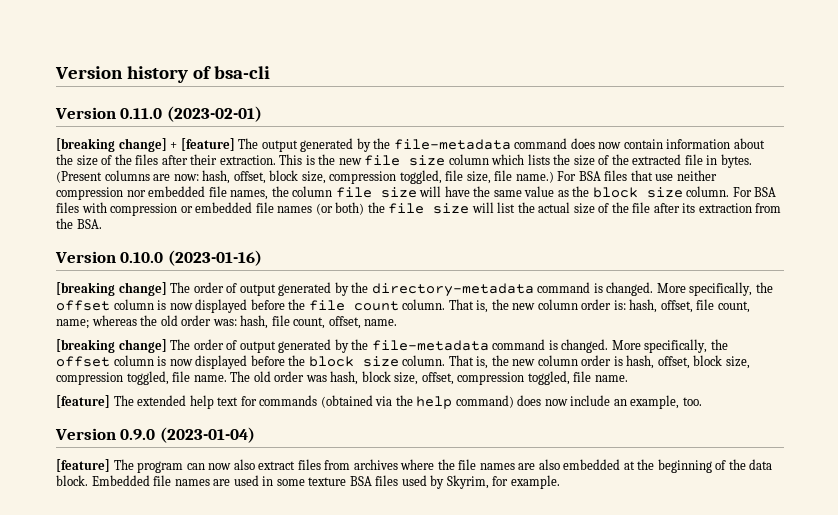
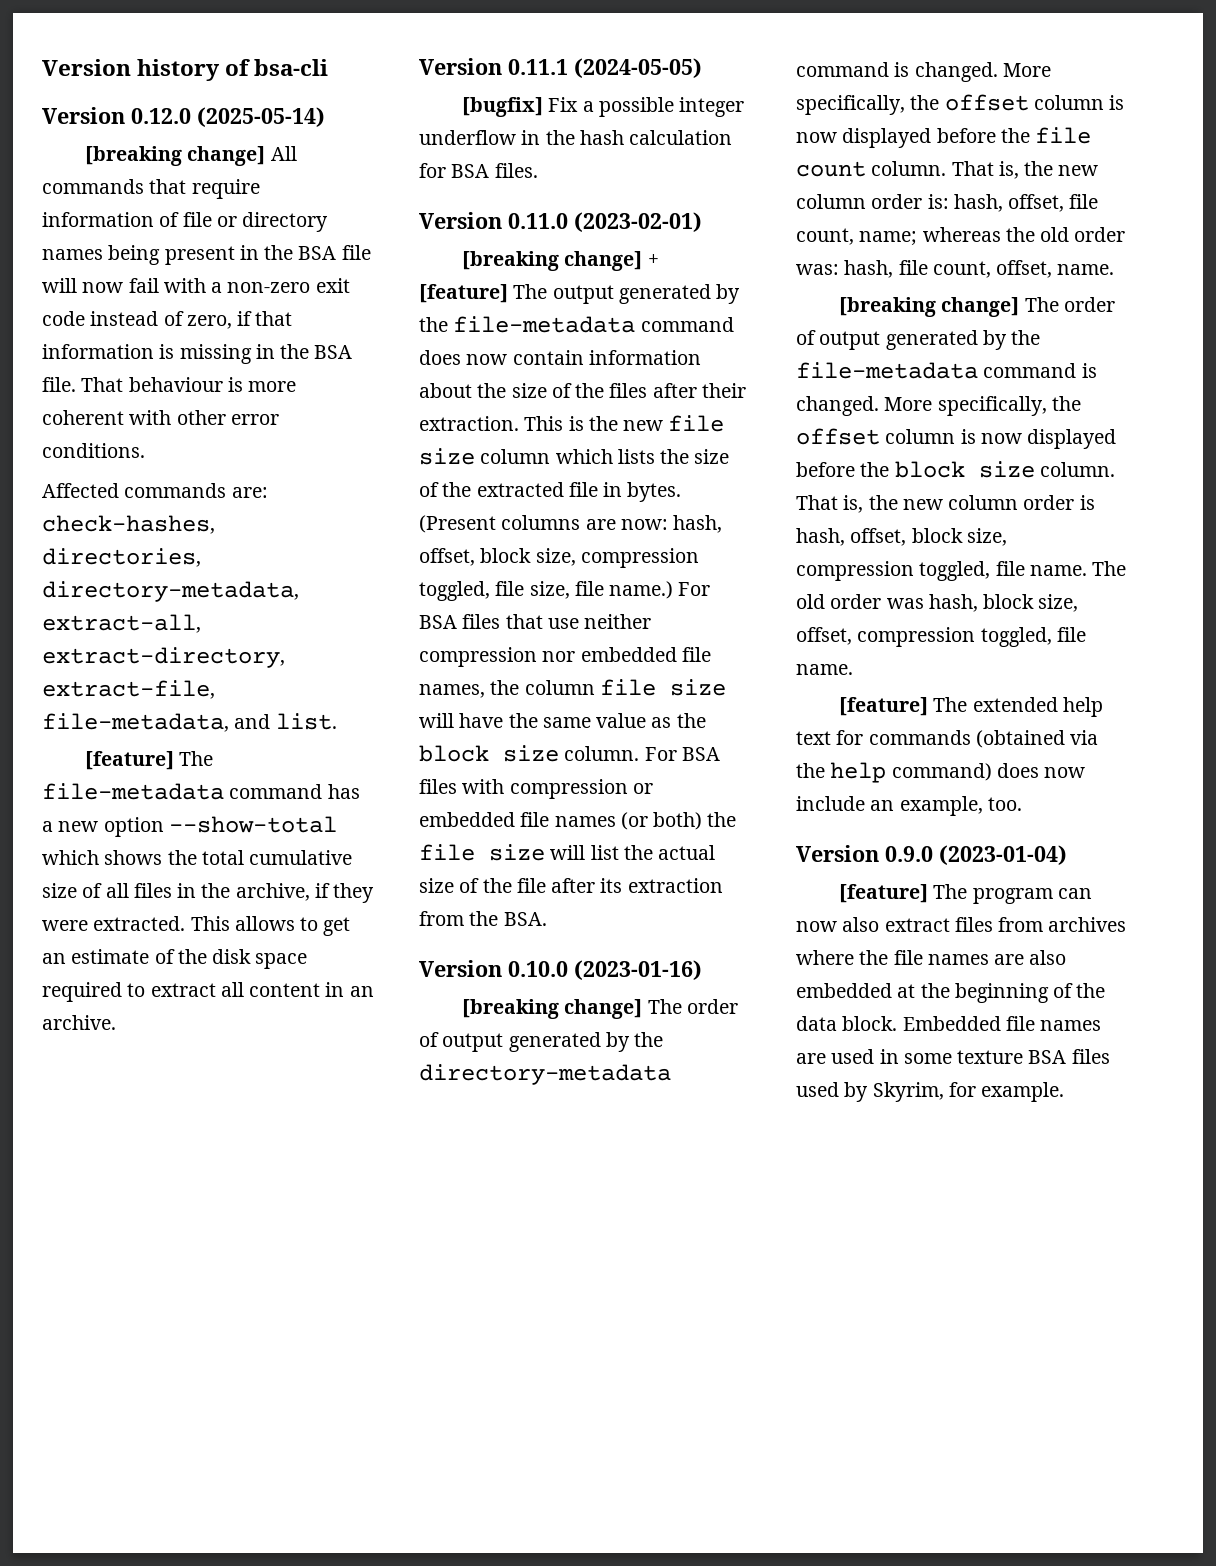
(270, 72) none -> [42,107,325,127] [85,146,297,166] [42,179,260,199] [42,212,329,232] [42,245,371,265] [42,278,350,293] [42,311,293,329] [42,344,353,364] [42,377,297,392] [42,410,279,425] [42,443,145,458] [42,483,268,498] [42,515,215,534] [42,548,201,567] [42,581,299,602] [42,614,201,633] [42,647,285,668] [42,680,215,699] [42,713,337,732] [85,751,214,770] [42,783,360,800] [42,816,337,837] [42,850,353,865] [42,883,375,903] [42,916,351,936] [42,949,308,969] [42,982,374,1002] [42,1015,116,1030] [419,58,702,78] [462,97,745,117] [419,130,733,145] [419,163,538,178] // Version 0.12.0 (2025-05-14) // [breaking change] All commands that require information of file or directory names being present in the BSA file will now fail with a non-zero exit code instead of zero, if that information is missing in the BSA file. That behaviour is more coherent with other error conditions. // Affected commands are: check-hashes, directories, directory-metadata, extract-all, extract-directory, extract-file, file-metadata, and list. // [feature] The file-metadata command has a new option --show-total which shows the total cumulative size of all files in the archive, if they were extracted. This allows to get an estimate of the disk space required to extract all content in an archive. // Version 0.11.1 (2024-05-05) // [bugfix] Fix a possible integer underflow in the hash calculation for BSA files.

